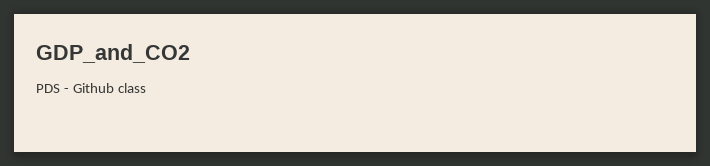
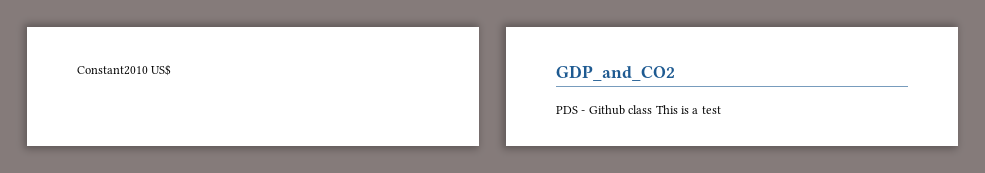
(36, 53) none -> [77,64,172,76] Constant2010 US$ //
(146, 88) none -> [655,105,721,114] This is a test

